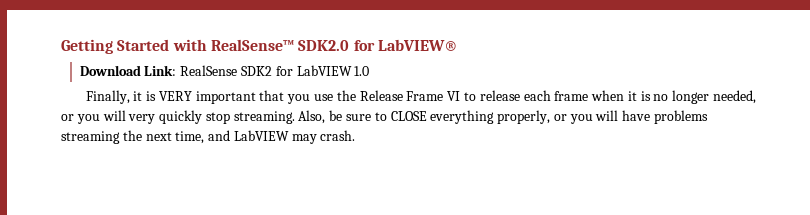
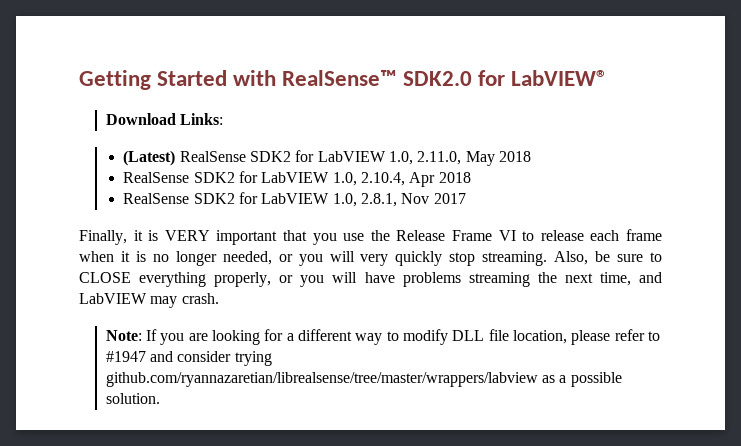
[144,65,370,76] Link: RealSense SDK2 for LabVIEW 1.0 -> [180,113,224,125] [123,150,531,166] [123,171,471,187] [123,192,466,207] Links: // (Latest) RealSense SDK2 for LabVIEW 1.0, 2.11.0, May 2018 // RealSense SDK2 for LabVIEW 1.0, 2.10.4, Apr 2018 // RealSense SDK2 for LabVIEW 1.0, 2.8.1, Nov 2017
(356, 135) none -> [105,329,660,345] [105,351,272,366] [105,372,622,387] [105,393,160,404] // Note: If you are looking for a different way to modify DLL file location, please refer to #1947 and consider trying github.com/ryannazaretian/librealsense/tree/master/wrappers/labview as a possible solution.

